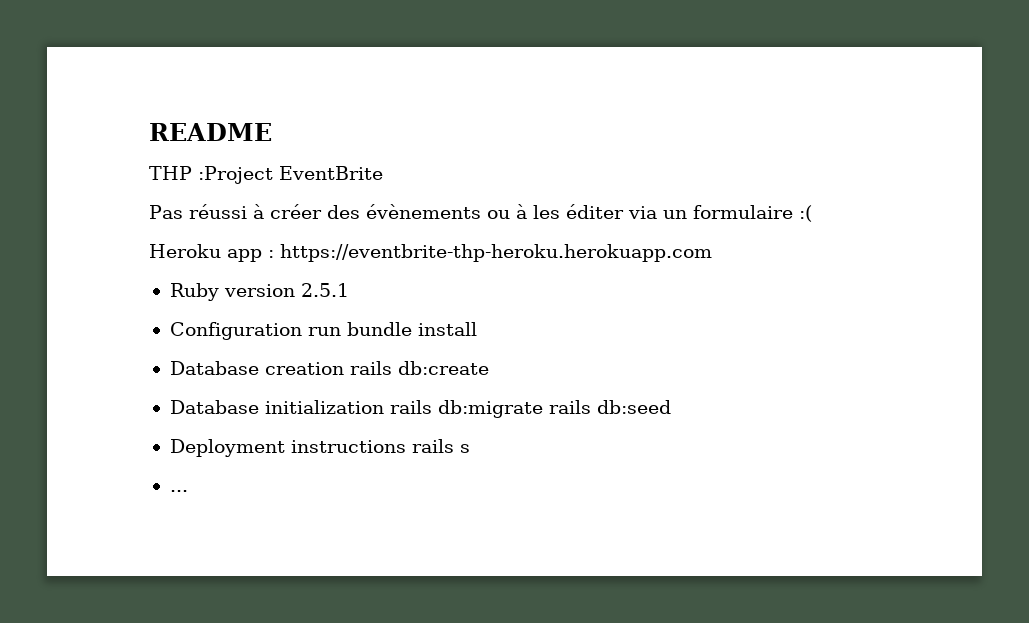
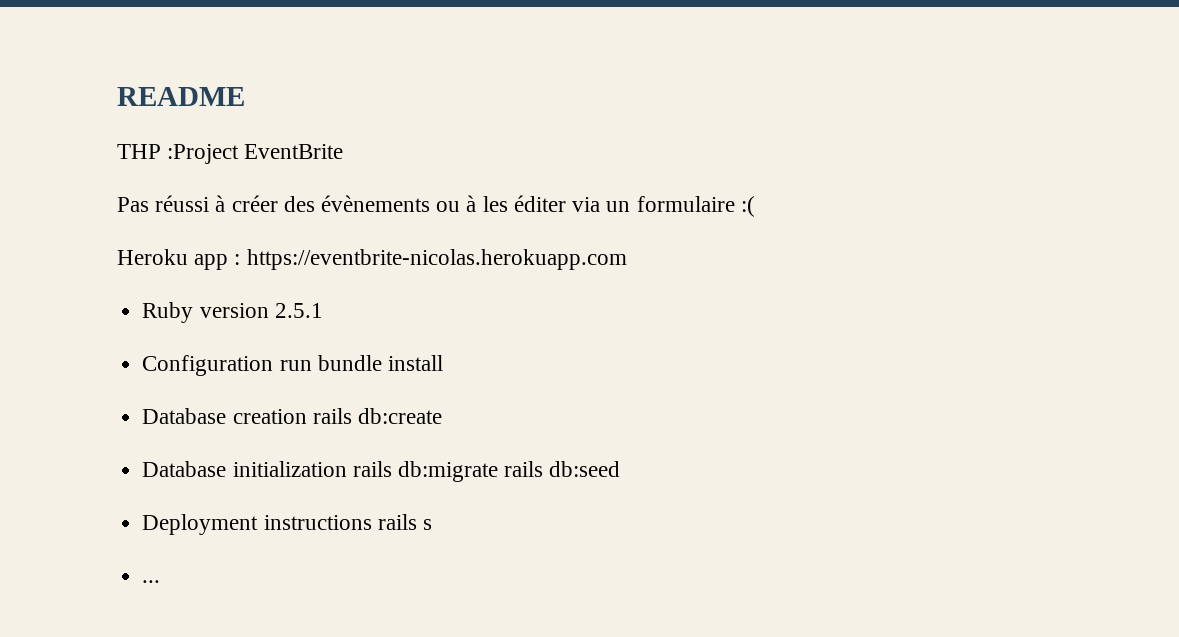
[280,244,712,262] https://eventbrite-thp-heroku.herokuapp.com -> [246,249,627,270] https://eventbrite-nicolas.herokuapp.com

